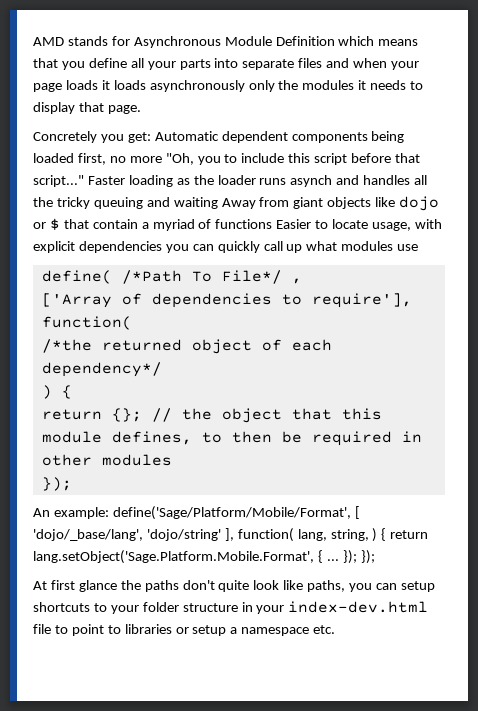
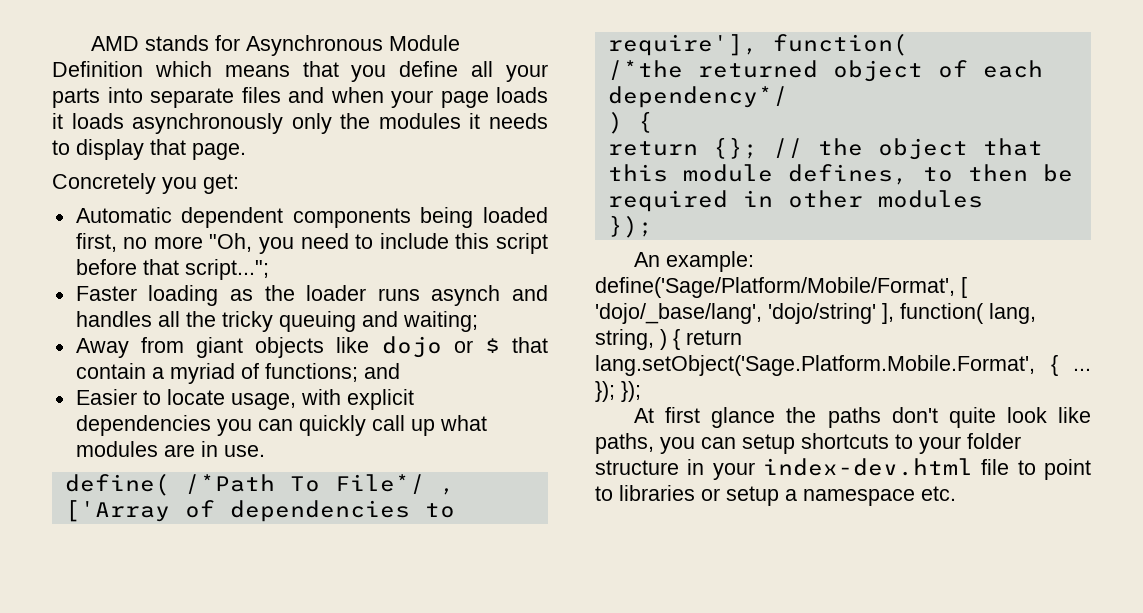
(151, 137) none -> (239, 184) //
(221, 160) none -> [300,233,349,249] need
[33,175,84,187] script..." -> [184,259,269,280] script..."; //
[173,197,218,209] waiting -> [402,311,478,332] waiting; //
[215,219,273,229] functions -> [264,363,400,382] functions; and //
[397,244,419,251] use -> [163,441,265,457] are in use.

